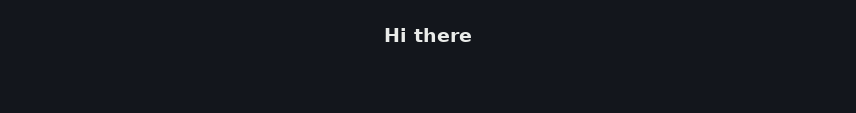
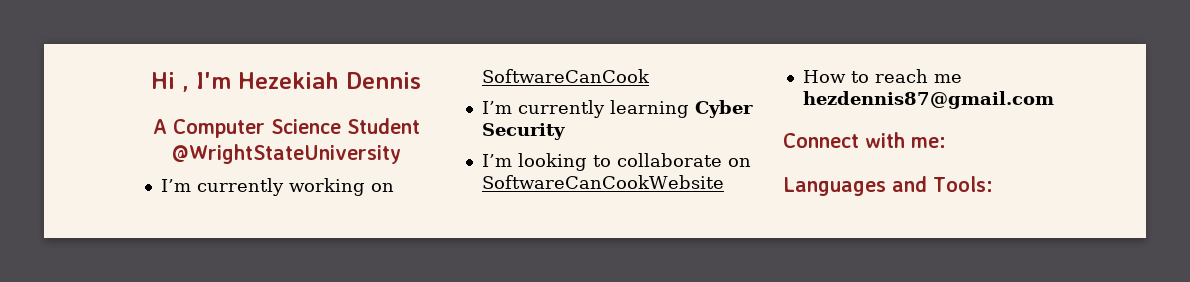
[414,28,472,42] there -> [182,72,421,92] [152,118,420,138] [171,144,401,164] [160,178,394,196] [481,69,650,83] [481,100,753,118] [481,123,565,140] [481,153,751,171] [481,175,724,189] [802,69,962,83] [802,91,1054,109] [783,132,946,148] [783,176,993,196] , I'm Hezekiah Dennis // A Computer Science Student @WrightStateUniversity // I’m currently working on SoftwareCanCook // I’m currently learning Cyber Security // I’m looking to collaborate on SoftwareCanCookWebsite // How to reach me hezdennis87@gmail.com // Connect with me: // Languages and Tools:

